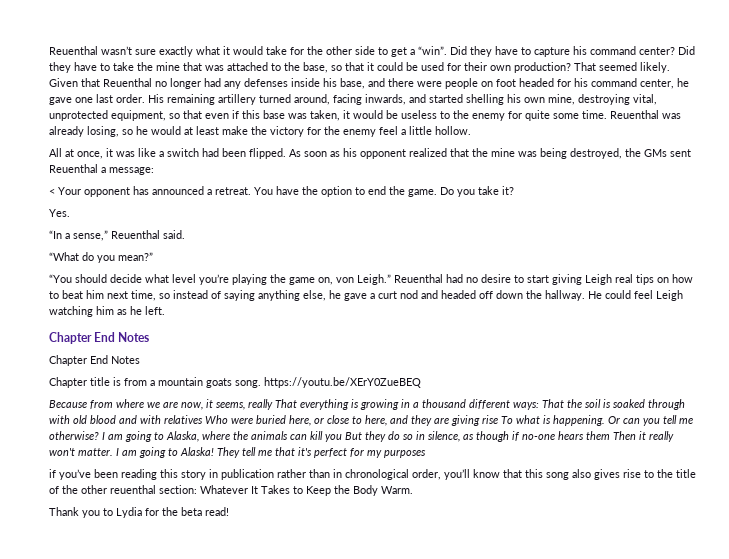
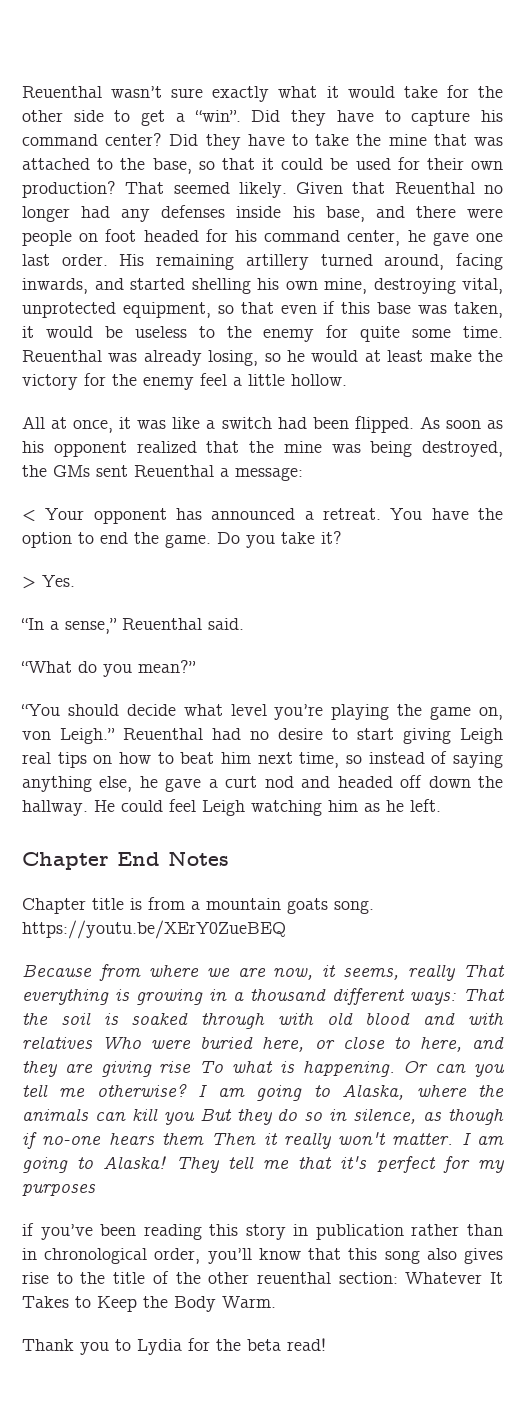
(514, 190) none -> [22,576,36,589] >
[49,355,140,366] // Chapter End Notes -> (229, 858) none

